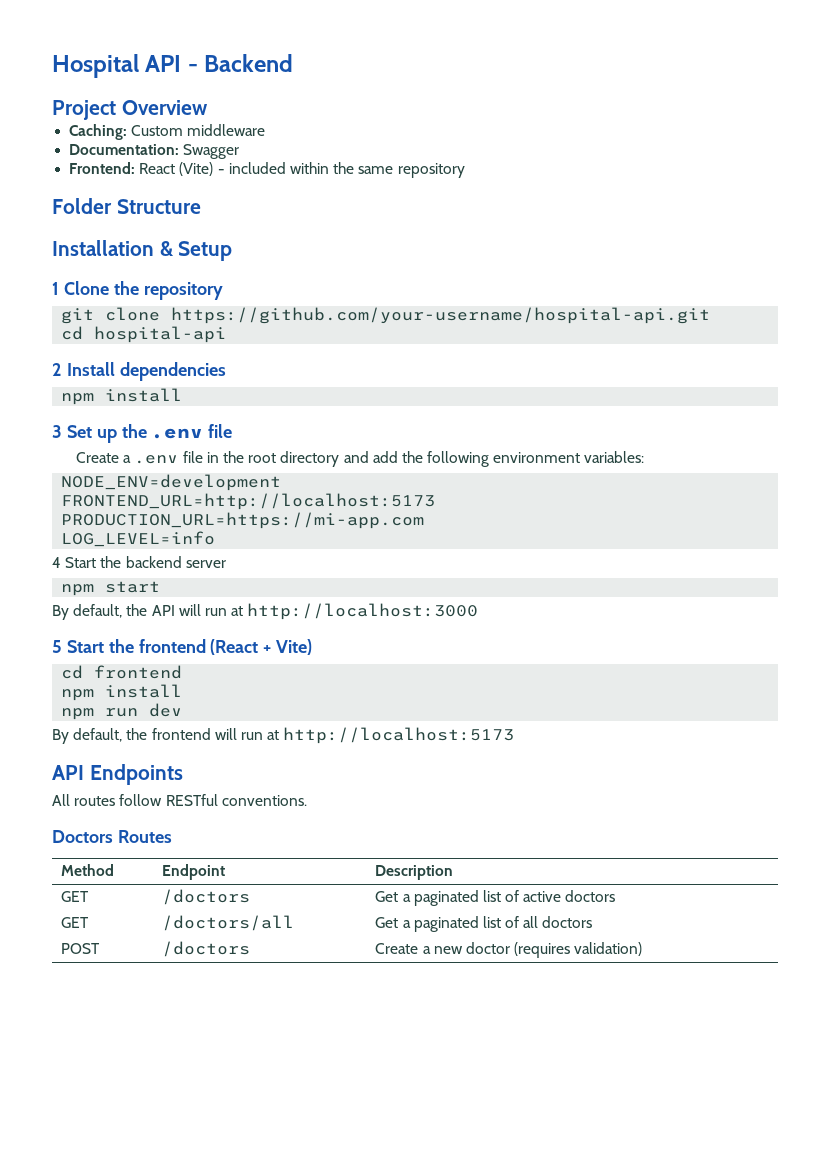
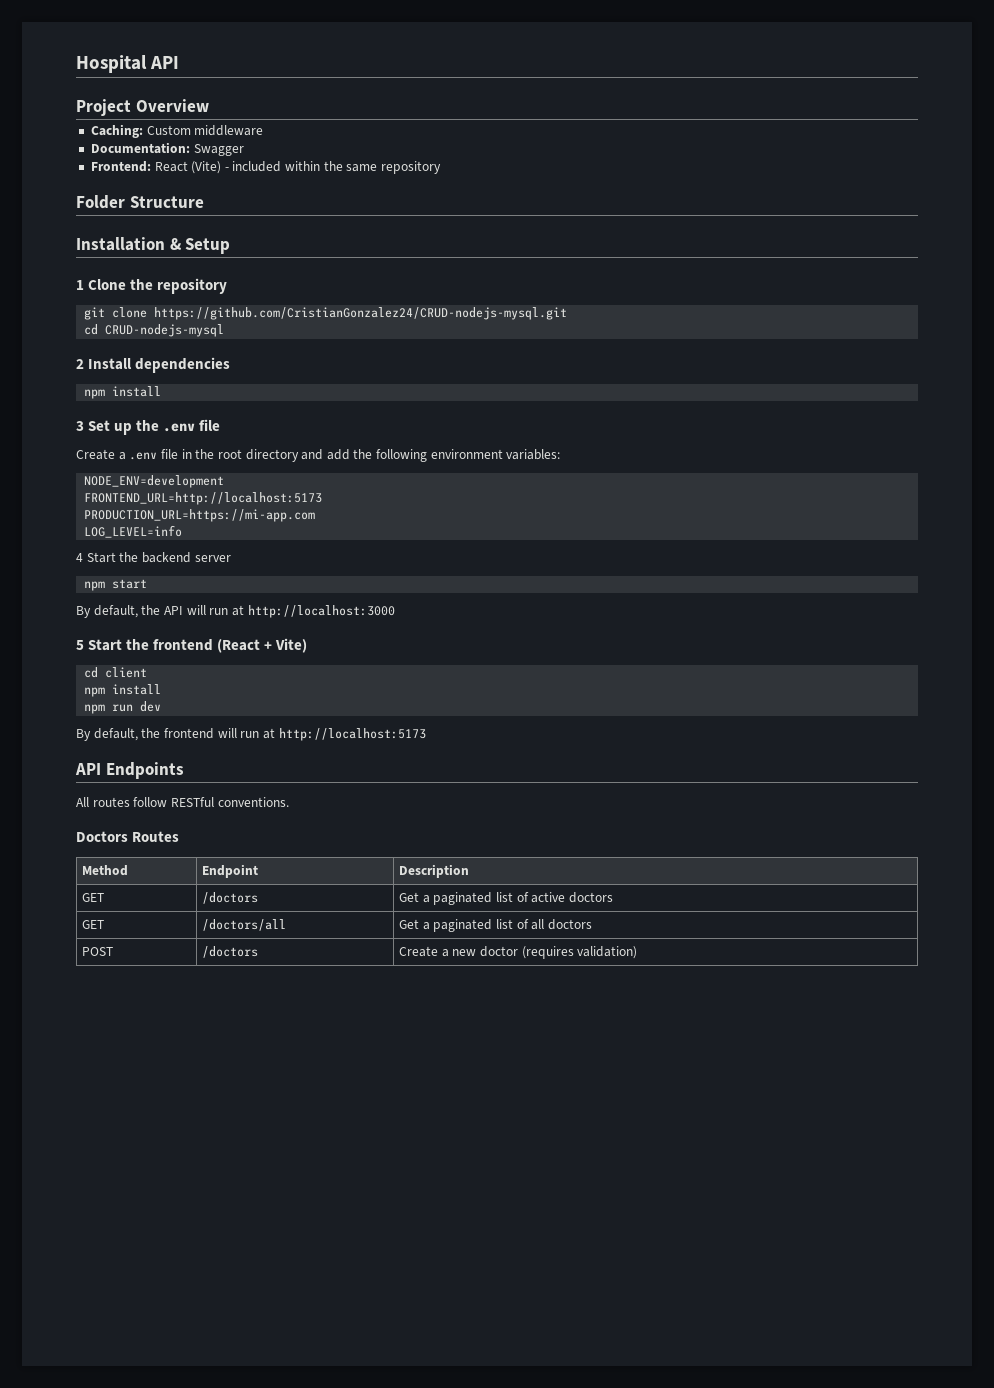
[187,54,294,72] - Backend -> (180, 62) none
[171,307,711,324] [61,326,227,343] https://github.com/your-username/hospital-api.git // cd hospital-api -> [154,307,568,320] [84,324,225,337] https://github.com/CristianGonzalez24/CRUD-nodejs-mysql.git // cd CRUD-nodejs-mysql
[94,665,183,679] frontend -> [105,667,148,678] client

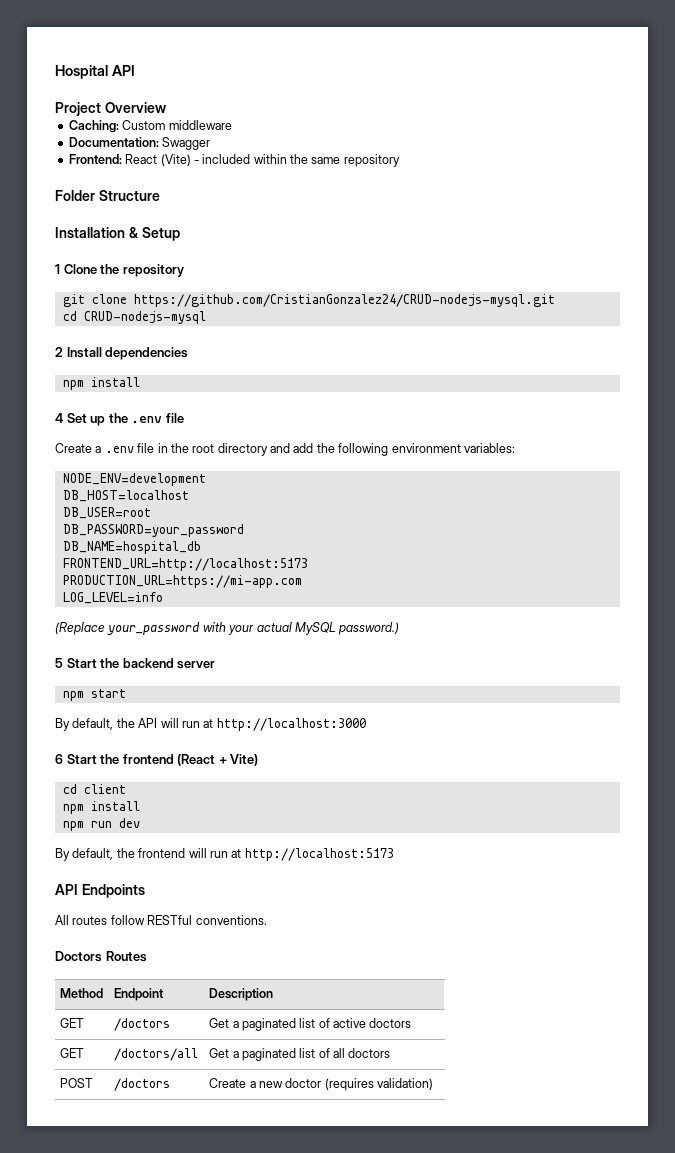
[76,421,84,431] 3 -> [55,413,63,423] 4
(225, 481) none -> [62,490,189,502] [62,507,151,519] [62,524,244,537] [62,541,201,554] // DB_HOST=localhost // DB_USER=root // DB_PASSWORD=your_password // DB_NAME=hospital_db
[76,553,83,562] 4 -> [55,622,400,635] [55,658,63,668] (Replace your_password with your actual MySQL password.) // 5
[76,640,84,650] 5 -> [55,754,63,764] 6

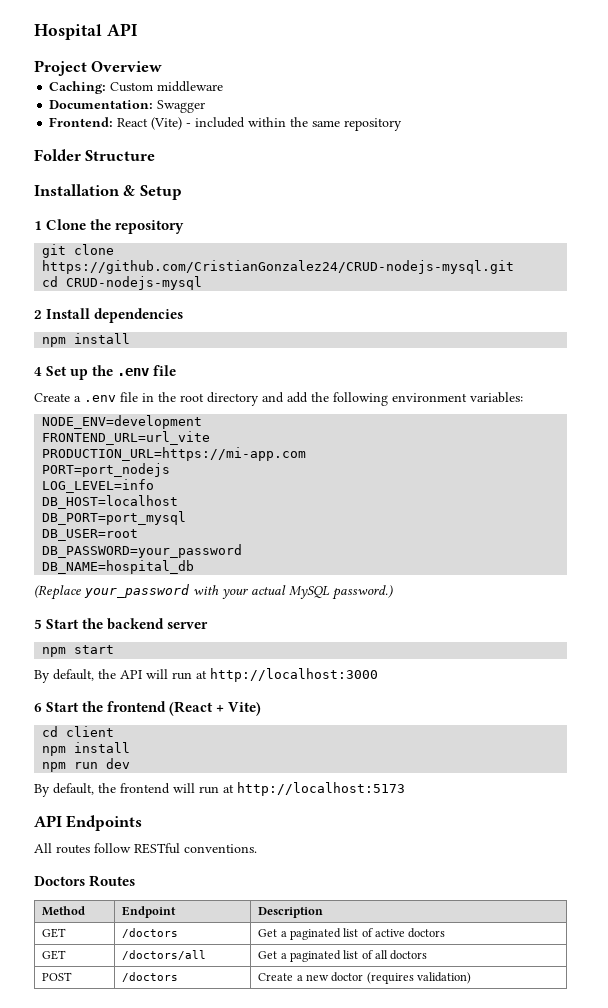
(206, 479) none -> [42,431,211,445] [42,447,307,461] [42,463,171,477] [42,479,155,493] // FRONTEND_URL=url_vite // PRODUCTION_URL=https://mi-app.com // PORT=port_nodejs // LOG_LEVEL=info
(189, 496) none -> [42,511,187,525] // DB_PORT=port_mysql
[62,558,308,571] [62,575,302,588] [62,592,163,604] // FRONTEND_URL=http://localhost:5173 // PRODUCTION_URL=https://mi-app.com // LOG_LEVEL=info -> (195, 567) none

